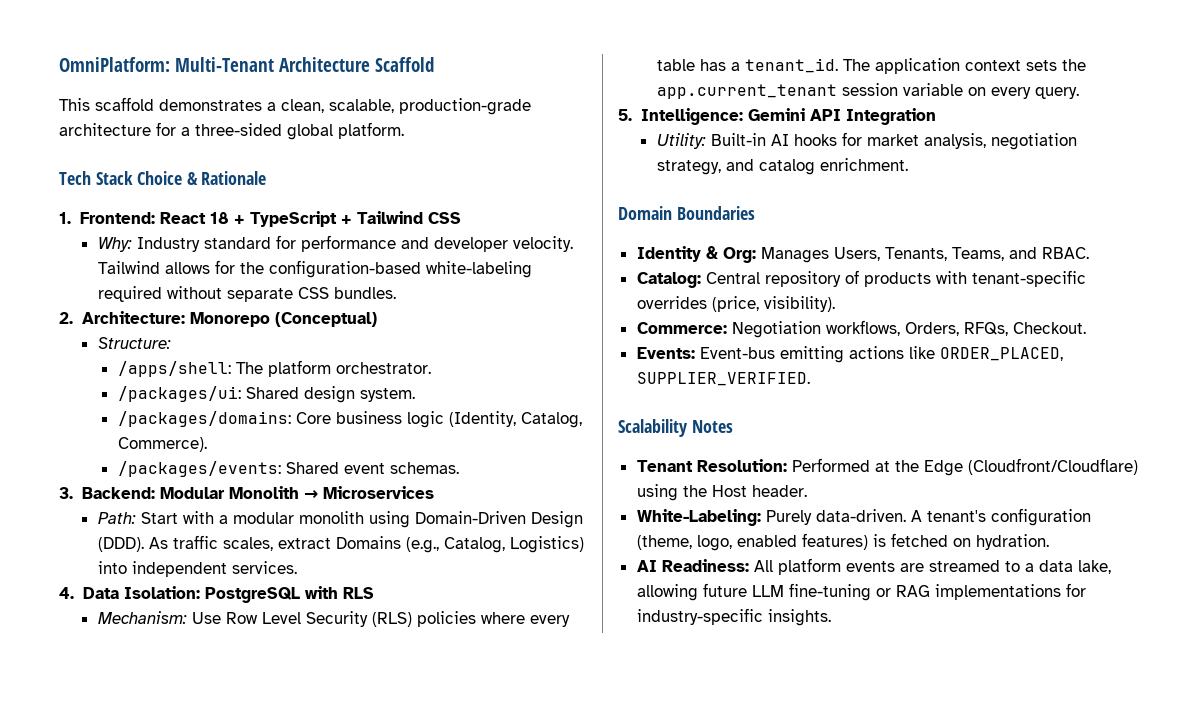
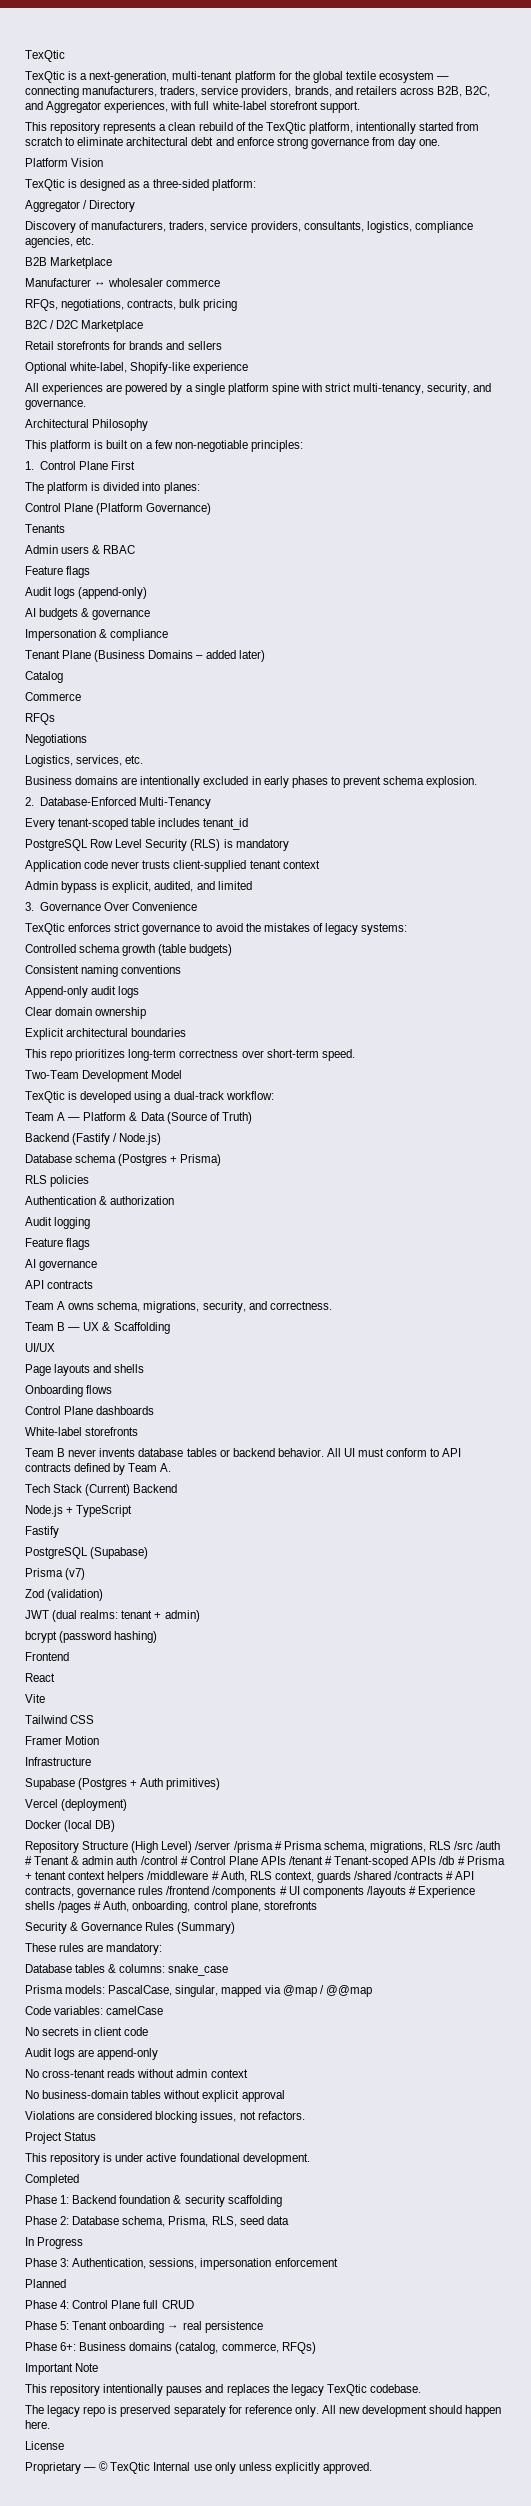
[59,57,435,72] [59,97,531,115] [59,122,404,140] [59,171,267,185] [59,211,461,227] [97,235,573,252] [97,260,532,278] [97,286,396,302] [59,311,377,327] [97,337,171,349] [117,360,431,377] [117,386,415,403] [117,411,582,428] [117,437,207,452] [117,461,459,477] [59,486,434,499] [97,511,583,528] [97,535,584,553] [97,561,297,577] [59,586,374,603] [97,611,570,627] [656,58,1086,74] [656,83,1079,99] [618,108,936,125] [656,132,1077,150] [656,158,908,175] [618,206,755,220] [636,246,1089,263] [636,270,1086,288] [636,296,835,312] [636,320,1086,338] [636,346,1063,363] [636,372,810,386] [618,419,733,437] [636,458,1138,476] [636,484,807,501] [636,508,1091,526] [636,533,1049,551] [636,558,1111,575] [636,583,1086,601] [636,608,831,626] OmniPlatform: Multi-Tenant Architecture Scaffold // This scaffold demonstrates a clean, scalable, production-grade architecture for a three-sided global platform. // Tech Stack Choice & Rationale // 1. Frontend: React 18 + TypeScript + Tailwind CSS // Why: Industry standard for performance and developer velocity. Tailwind allows for the configuration-based white-labeling required without separate CSS bundles. // 2. Architecture: Monorepo (Conceptual) // Structure: // /apps/shell: The platform orchestrator. // /packages/ui: Shared design system. // /packages/domains: Core business logic (Identity, Catalog, Commerce). // /packages/events: Shared event schemas. // 3. Backend: Modular Monolith → Microservices // Path: Start with a modular monolith using Domain-Driven Design (DDD). As traffic scales, extract Domains (e.g., Catalog, Logistics) into independent services. // 4. Data Isolation: PostgreSQL with RLS // Mechanism: Use Row Level Security (RLS) policies where every table has a tenant_id. The application context sets the app.current_tenant session variable on every query. // 5. Intelligence: Gemini API Integration // Utility: Built-in AI hooks for market analysis, negotiation strategy, and catalog enrichment. // Domain Boundaries // Identity & Org: Manages Users, Tenants, Teams, and RBAC. // Catalog: Central repository of products with tenant-specific overrides (price, visibility). // Commerce: Negotiation workflows, Orders, RFQs, Checkout. // Events: Event-bus emitting actions like ORDER_PLACED, SUPPLIER_VERIFIED. // Scalability Notes // Tenant Resolution: Performed at the Edge (Cloudfront/Cloudflare) using the Host header. // White-Labeling: Purely data-driven. A tenant's configuration (theme, logo, enabled features) is fetched on hydration. // AI Readiness: All platform events are streamed to a data lake, allowing future LLM fine-tuning or RAG implementations for industry-specific insights. -> [25,50,65,62] [25,71,450,83] [25,86,491,98] [25,101,360,113] [25,122,480,134] [25,137,441,149] [25,158,104,167] [25,179,256,191] [25,200,136,212] [25,221,473,233] [25,236,95,248] [25,257,113,269] [25,278,221,287] [25,299,238,311] [25,320,144,332] [25,341,222,350] [25,362,249,374] [25,383,492,395] [25,399,86,410] [25,419,149,431] [25,440,303,452] [25,461,135,470] [25,482,200,494] [25,503,212,515] [25,524,65,533] [25,545,136,554] [25,566,91,578] [25,587,148,599] [25,608,151,620] [25,629,169,641] [25,650,265,662] [25,671,63,683] [25,692,81,701] [25,713,55,725] [25,734,87,746] [25,755,144,767] [25,776,478,788] [25,797,211,809] [25,818,249,830] [25,839,289,851] [25,860,320,872] [25,881,252,893] [25,902,197,911] [25,923,408,935] [25,944,233,956] [25,965,182,977] [25,986,140,998] [25,1007,147,1019] [25,1028,187,1040] [25,1049,355,1061] [25,1070,183,1082] [25,1091,274,1103] [25,1112,252,1124] [25,1133,162,1145] [25,1154,222,1166] [25,1175,90,1187] [25,1196,175,1205] [25,1217,91,1229] [25,1238,91,1250] [25,1259,98,1271] [25,1280,94,1289] [25,1301,332,1313] [25,1322,170,1334] [25,1343,55,1352] [25,1364,145,1376] [25,1385,113,1397] [25,1406,155,1415] [25,1427,139,1436] [25,1448,462,1457] [25,1463,172,1475] [25,1484,178,1496] [25,1505,133,1517] [25,1526,59,1538] [25,1547,149,1559] [25,1568,86,1580] [25,1589,104,1601] [25,1610,200,1622] [25,1631,158,1643] [25,1652,69,1661] [25,1673,55,1682] [25,1694,45,1703] [25,1715,95,1724] [25,1736,100,1745] [25,1757,91,1766] [25,1778,221,1790] [25,1799,128,1811] [25,1820,116,1832] [25,1841,501,1853] [25,1856,505,1868] [25,1871,475,1883] [25,1886,476,1898] [25,1901,317,1913] [25,1922,236,1934] [25,1943,163,1955] [25,1964,229,1976] [25,1985,372,1997] [25,2006,164,2015] [25,2027,149,2036] [25,2048,159,2060] [25,2069,248,2078] [25,2090,285,2102] [25,2111,305,2123] [25,2132,97,2144] [25,2153,310,2165] [25,2174,79,2186] [25,2195,282,2207] [25,2216,289,2227] [25,2237,84,2249] [25,2258,338,2270] [25,2279,66,2288] [25,2300,194,2309] [25,2321,263,2333] [25,2342,316,2354] [25,2363,99,2375] [25,2384,421,2396] [25,2405,502,2417] [25,2420,50,2429] [25,2441,64,2450] [25,2461,372,2474] TexQtic // TexQtic is a next-generation, multi-tenant platform for the global textile ecosystem — connecting manufacturers, traders, service providers, brands, and retailers across B2B, B2C, and Aggregator experiences, with full white-label storefront support. // This repository represents a clean rebuild of the TexQtic platform, intentionally started from scratch to eliminate architectural debt and enforce strong governance from day one. // Platform Vision // TexQtic is designed as a three-sided platform: // Aggregator / Directory // Discovery of manufacturers, traders, service providers, consultants, logistics, compliance agencies, etc. // B2B Marketplace // Manufacturer ↔ wholesaler commerce // RFQs, negotiations, contracts, bulk pricing // B2C / D2C Marketplace // Retail storefronts for brands and sellers // Optional white-label, Shopify-like experience // All experiences are powered by a single platform spine with strict multi-tenancy, security, and governance. // Architectural Philosophy // This platform is built on a few non-negotiable principles: // 1. Control Plane First // The platform is divided into planes: // Control Plane (Platform Governance) // Tenants // Admin users & RBAC // Feature flags // Audit logs (append-only) // AI budgets & governance // Impersonation & compliance // Tenant Plane (Business Domains – added later) // Catalog // Commerce // RFQs // Negotiations // Logistics, services, etc. // Business domains are intentionally excluded in early phases to prevent schema explosion. // 2. Database-Enforced Multi-Tenancy // Every tenant-scoped table includes tenant_id // PostgreSQL Row Level Security (RLS) is mandatory // Application code never trusts client-supplied tenant context // Admin bypass is explicit, audited, and limited // 3. Governance Over Convenience // TexQtic enforces strict governance to avoid the mistakes of legacy systems: // Controlled schema growth (table budgets) // Consistent naming conventions // Append-only audit logs // Clear domain ownership // Explicit architectural boundaries // This repo prioritizes long-term correctness over short-term speed. // Two-Team Development Model // TexQtic is developed using a dual-track workflow: // Team A — Platform & Data (Source of Truth) // Backend (Fastify / Node.js) // Database schema (Postgres + Prisma) // RLS policies // Authentication & authorization // Audit logging // Feature flags // AI governance // API contracts // Team A owns schema, migrations, security, and correctness. // Team B — UX & Scaffolding // UI/UX // Page layouts and shells // Onboarding flows // Control Plane dashboards // White-label storefronts // Team B never invents database tables or backend behavior. All UI must conform to API contracts defined by Team A. // Tech Stack (Current) Backend // Node.js + TypeScript // Fastify // PostgreSQL (Supabase) // Prisma (v7) // Zod (validation) // JWT (dual realms: tenant + admin) // bcrypt (password hashing) // Frontend // React // Vite // Tailwind CSS // Framer Motion // Infrastructure // Supabase (Postgres + Auth primitives) // Vercel (deployment) // Docker (local DB) // Repository Structure (High Level) /server /prisma # Prisma schema, migrations, RLS /src /auth # Tenant & admin auth /control # Control Plane APIs /tenant # Tenant-scoped APIs /db # Prisma + tenant context helpers /middleware # Auth, RLS context, guards /shared /contracts # API contracts, governance rules /frontend /components # UI components /layouts # Experience shells /pages # Auth, onboarding, control plane, storefronts // Security & Governance Rules (Summary) // These rules are mandatory: // Database tables & columns: snake_case // Prisma models: PascalCase, singular, mapped via @map / @@map // Code variables: camelCase // No secrets in client code // Audit logs are append-only // No cross-tenant reads without admin context // No business-domain tables without explicit approval // Violations are considered blocking issues, not refactors. // Project Status // This repository is under active foundational development. // Completed // Phase 1: Backend foundation & security scaffolding // Phase 2: Database schema, Prisma, RLS, seed data // In Progress // Phase 3: Authentication, sessions, impersonation enforcement // Planned // Phase 4: Control Plane full CRUD // Phase 5: Tenant onboarding → real persistence // Phase 6+: Business domains (catalog, commerce, RFQs) // Important Note // This repository intentionally pauses and replaces the legacy TexQtic codebase. // The legacy repo is preserved separately for reference only. All new development should happen here. // License // Proprietary — © TexQtic Internal use only unless explicitly approved.

